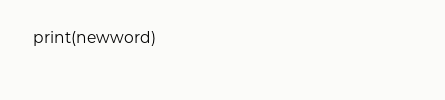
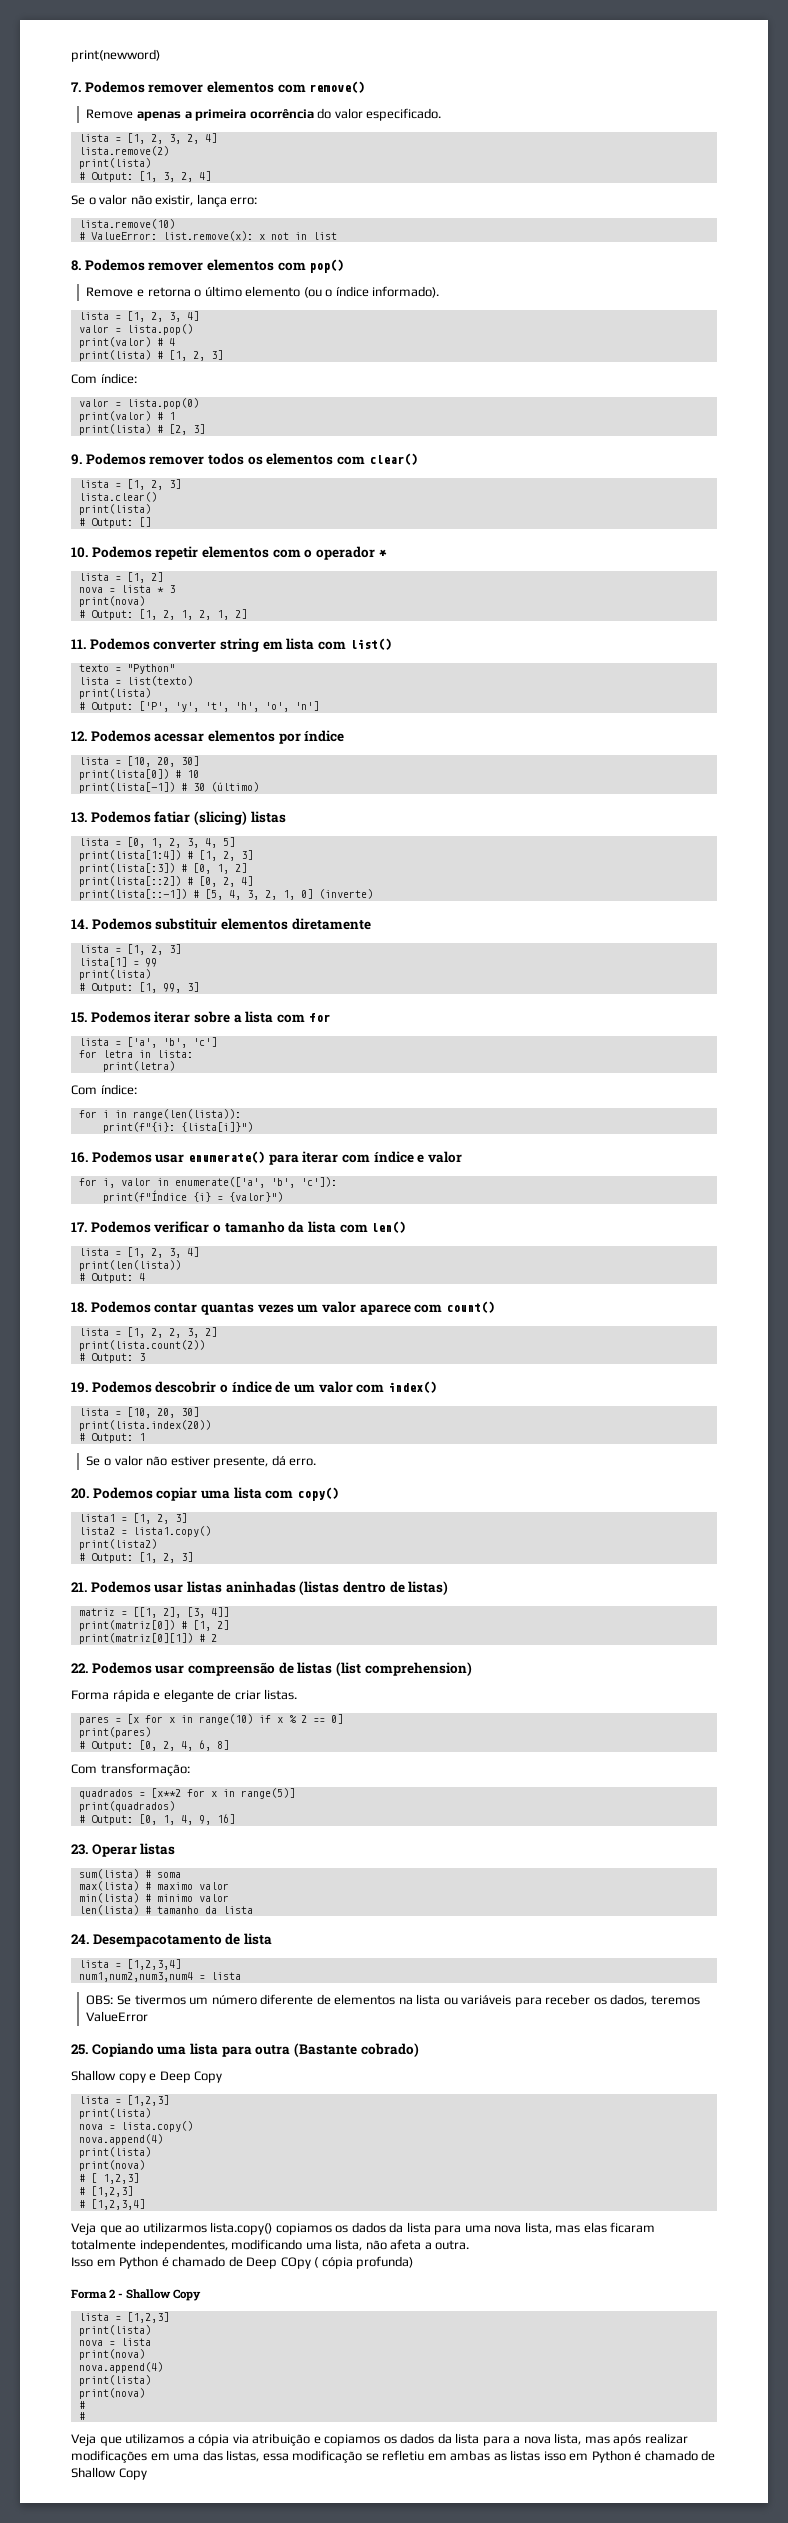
(156, 38) none -> [71,81,366,93] [86,108,442,121] [78,133,217,144] [78,146,169,156] [78,158,151,169] [78,171,211,182] [71,194,258,207] [78,219,175,229] [78,231,337,241] [71,259,345,273] [86,286,440,298] [78,311,199,322] [78,324,193,335] [78,337,175,348] [78,350,223,361] [71,373,137,384] [78,398,199,409] [78,411,175,422] [78,424,205,435] [71,453,418,465] [78,479,181,490] [78,492,157,502] [78,504,151,515] [78,517,151,528] [71,546,387,560] [78,572,163,583] [78,585,175,593] [78,596,145,607] [78,609,247,620] [71,638,392,652] [78,664,175,674] [78,676,193,686] [78,688,151,699] [78,701,319,712] [71,730,345,744] [78,756,199,767] [78,769,199,780] [78,782,259,793] [71,811,286,825] [78,837,235,848] [78,850,253,861] [78,863,247,874] [78,876,253,887] [78,889,373,900] [71,918,371,930] [78,944,181,955] [78,957,157,967] [78,969,151,980] [78,982,199,993] [71,1011,330,1023] [78,1037,217,1048] [78,1050,193,1058] [102,1061,175,1072] [71,1084,137,1095] [78,1109,241,1120] [102,1122,253,1133] [71,1151,462,1165] [78,1177,337,1188] [102,1190,283,1203] [71,1221,407,1233] [78,1247,199,1258] [78,1260,181,1271] [78,1273,145,1283] [71,1301,495,1315] [78,1327,217,1338] [78,1340,205,1351] [78,1353,145,1363] [71,1381,437,1393] [78,1407,199,1418] [78,1420,211,1431] [78,1433,145,1443] [86,1455,317,1468] [71,1487,339,1501] [78,1513,187,1524] [78,1526,211,1537] [78,1539,157,1550] [78,1552,193,1563] [71,1581,449,1595] [78,1607,229,1618] [78,1620,229,1631] [78,1633,217,1644] [71,1662,472,1676] [71,1689,298,1702] [78,1714,343,1725] [78,1727,151,1738] [78,1740,229,1751] [71,1763,190,1776] [78,1788,295,1799] [78,1801,175,1812] [78,1814,235,1825] [71,1843,176,1857] [78,1869,181,1879] [78,1881,229,1891] [78,1893,229,1903] [78,1905,253,1915] [71,1933,272,1947] [78,1959,181,1970] [78,1972,241,1982] [86,1994,700,2007] [86,2011,149,2022] [71,2043,419,2057] [71,2070,223,2083] [78,2095,169,2106] [78,2108,151,2119] [78,2121,193,2132] [78,2134,163,2145] [78,2147,151,2158] [78,2160,145,2171] [78,2173,139,2184] [78,2186,133,2197] [78,2199,145,2210] [71,2222,656,2235] [71,2239,470,2252] [71,2256,414,2269] [71,2289,202,2301] [78,2312,169,2323] [78,2325,151,2336] [78,2338,151,2346] [78,2349,145,2360] [78,2362,163,2373] [78,2375,151,2386] [78,2388,145,2399] [78,2401,85,2409] [78,2412,85,2420] [71,2433,688,2446] [71,2450,716,2463] [71,2467,147,2480] // 7. Podemos remover elementos com remove() // Remove apenas a primeira ocorrência do valor especificado. // lista = [1, 2, 3, 2, 4] // lista.remove(2) // print(lista) // # Output: [1, 3, 2, 4] // Se o valor não existir, lança erro: // lista.remove(10) // # ValueError: list.remove(x): x not in list // 8. Podemos remover elementos com pop() // Remove e retorna o último elemento (ou o índice informado). // lista = [1, 2, 3, 4] // valor = lista.pop() // print(valor) # 4 // print(lista) # [1, 2, 3] // Com índice: // valor = lista.pop(0) // print(valor) # 1 // print(lista) # [2, 3] // 9. Podemos remover todos os elementos com clear() // lista = [1, 2, 3] // lista.clear() // print(lista) // # Output: [] // 10. Podemos repetir elementos com o operador * // lista = [1, 2] // nova = lista * 3 // print(nova) // # Output: [1, 2, 1, 2, 1, 2] // 11. Podemos converter string em lista com list() // texto = "Python" // lista = list(texto) // print(lista) // # Output: ['P', 'y', 't', 'h', 'o', 'n'] // 12. Podemos acessar elementos por índice // lista = [10, 20, 30] // print(lista[0]) # 10 // print(lista[-1]) # 30 (último) // 13. Podemos fatiar (slicing) listas // lista = [0, 1, 2, 3, 4, 5] // print(lista[1:4]) # [1, 2, 3] // print(lista[:3]) # [0, 1, 2] // print(lista[::2]) # [0, 2, 4] // print(lista[::-1]) # [5, 4, 3, 2, 1, 0] (inverte) // 14. Podemos substituir elementos diretamente // lista = [1, 2, 3] // lista[1] = 99 // print(lista) // # Output: [1, 99, 3] // 15. Podemos iterar sobre a lista com for // lista = ['a', 'b', 'c'] // for letra in lista: // print(letra) // Com índice: // for i in range(len(lista)): // print(f"{i}: {lista[i]}") // 16. Podemos usar enumerate() para iterar com índice e valor // for i, valor in enumerate(['a', 'b', 'c']): // print(f"Índice {i} = {valor}") // 17. Podemos verificar o tamanho da lista com len() // lista = [1, 2, 3, 4] // print(len(lista)) // # Output: 4 // 18. Podemos contar quantas vezes um valor aparece com count() // lista = [1, 2, 2, 3, 2] // print(lista.count(2)) // # Output: 3 // 19. Podemos descobrir o índice de um valor com index() // lista = [10, 20, 30] // print(lista.index(20)) // # Output: 1 // Se o valor não estiver presente, dá erro. // 20. Podemos copiar uma lista com copy() // lista1 = [1, 2, 3] // lista2 = lista1.copy() // print(lista2) // # Output: [1, 2, 3] // 21. Podemos usar listas aninhadas (listas dentro de listas) // matriz = [[1, 2], [3, 4]] // print(matriz[0]) # [1, 2] // print(matriz[0][1]) # 2 // 22. Podemos usar compreensão de listas (list comprehension) // Forma rápida e elegante de criar listas. // pares = [x for x in range(10) if x % 2 == 0] // print(pares) // # Output: [0, 2, 4, 6, 8] // Com transformação: // quadrados = [x**2 for x in range(5)] // print(quadrados) // # Output: [0, 1, 4, 9, 16] // 23. Operar listas // sum(lista) # soma // max(lista) # maximo valor // min(lista) # minimo valor // len(lista) # tamanho da lista // 24. Desempacotamento de lista // lista = [1,2,3,4] // num1,num2,num3,num4 = lista // OBS: Se tivermos um número diferente de elementos na lista ou variáveis para receber os dados, teremos ValueError // 25. Copiando uma lista para outra (Bastante cobrado) // Shallow copy e Deep Copy // lista = [1,2,3] // print(lista) // nova = lista.copy() // nova.append(4) // print(lista) // print(nova) // # [ 1,2,3] // # [1,2,3] // # [1,2,3,4] // Veja que ao utilizarmos lista.copy() copiamos os dados da lista para uma nova lista, mas elas ficaram totalmente independentes, modificando uma lista, não afeta a outra. // Isso em Python é chamado de Deep COpy ( cópia profunda) // Forma 2 - Shallow Copy // lista = [1,2,3] // print(lista) // nova = lista // print(nova) // nova.append(4) // print(lista) // print(nova) // # // # // Veja que utilizamos a cópia via atribuição e copiamos os dados da lista para a nova lista, mas após realizar modificações em uma das listas, essa modificação se refletiu em ambas as listas isso em Python é chamado de Shallow Copy

